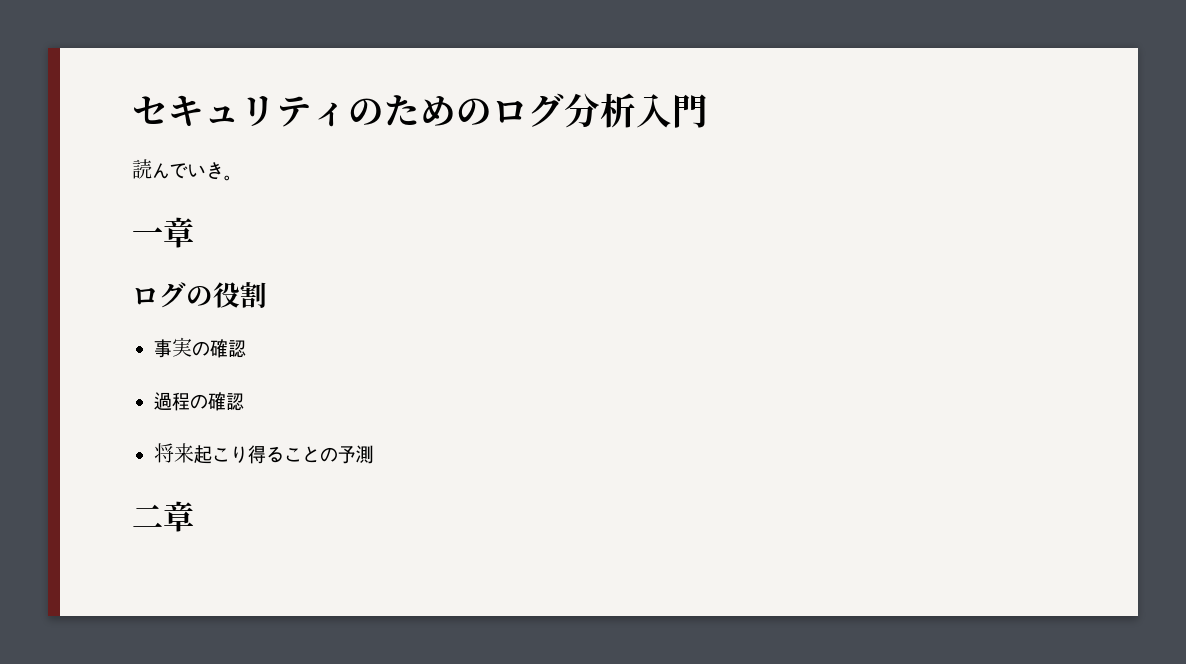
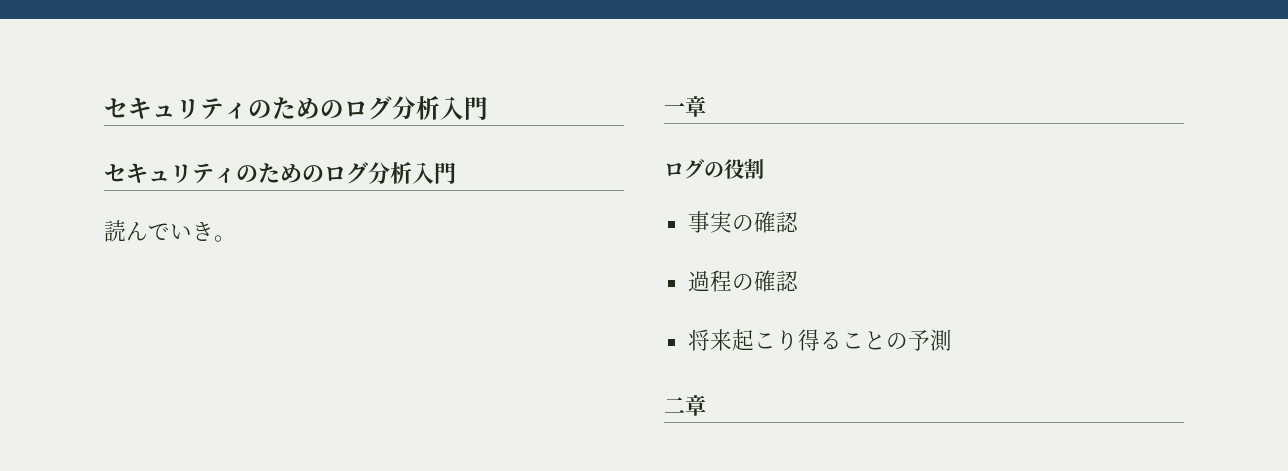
[132,93,708,128] セキュリティのためのログ分析入門 -> [104,95,488,121] [104,162,456,184] セキュリティのためのログ分析入門 // セキュリティのためのログ分析入門

